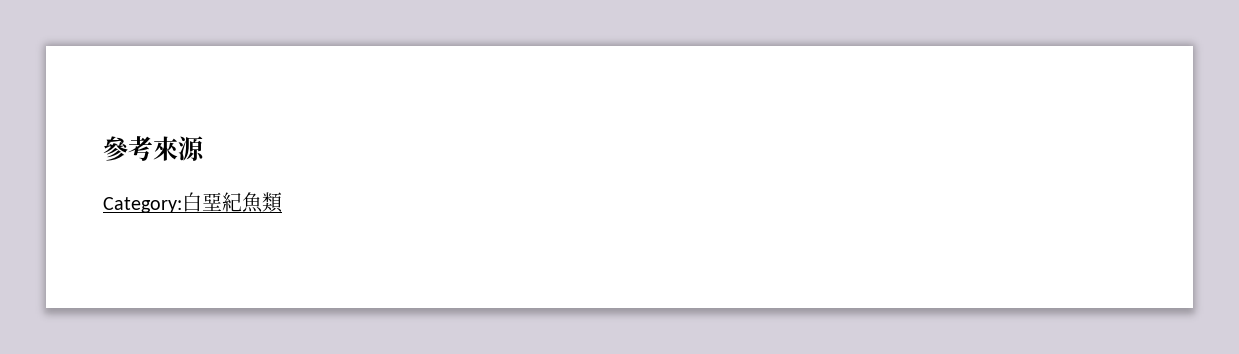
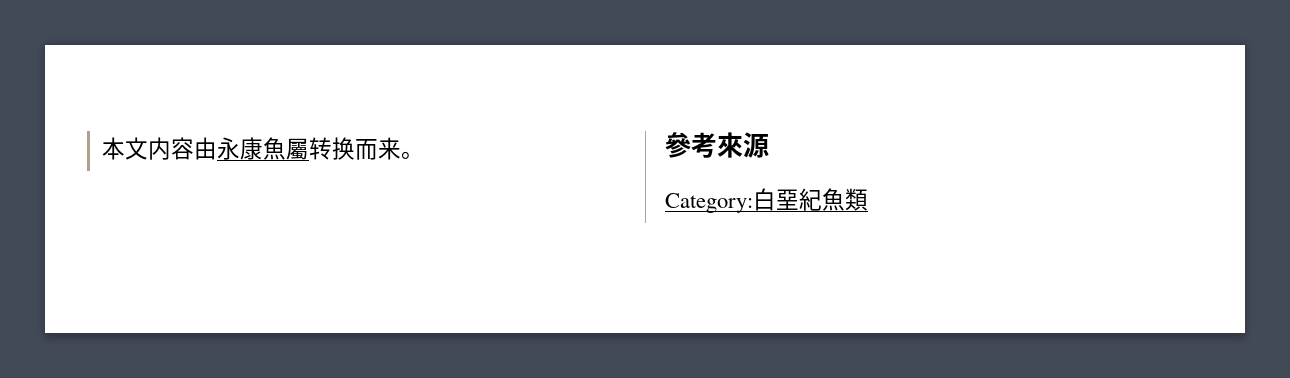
(103, 148) none -> [102,137,425,160] 本文内容由永康魚屬转换而来。 //

